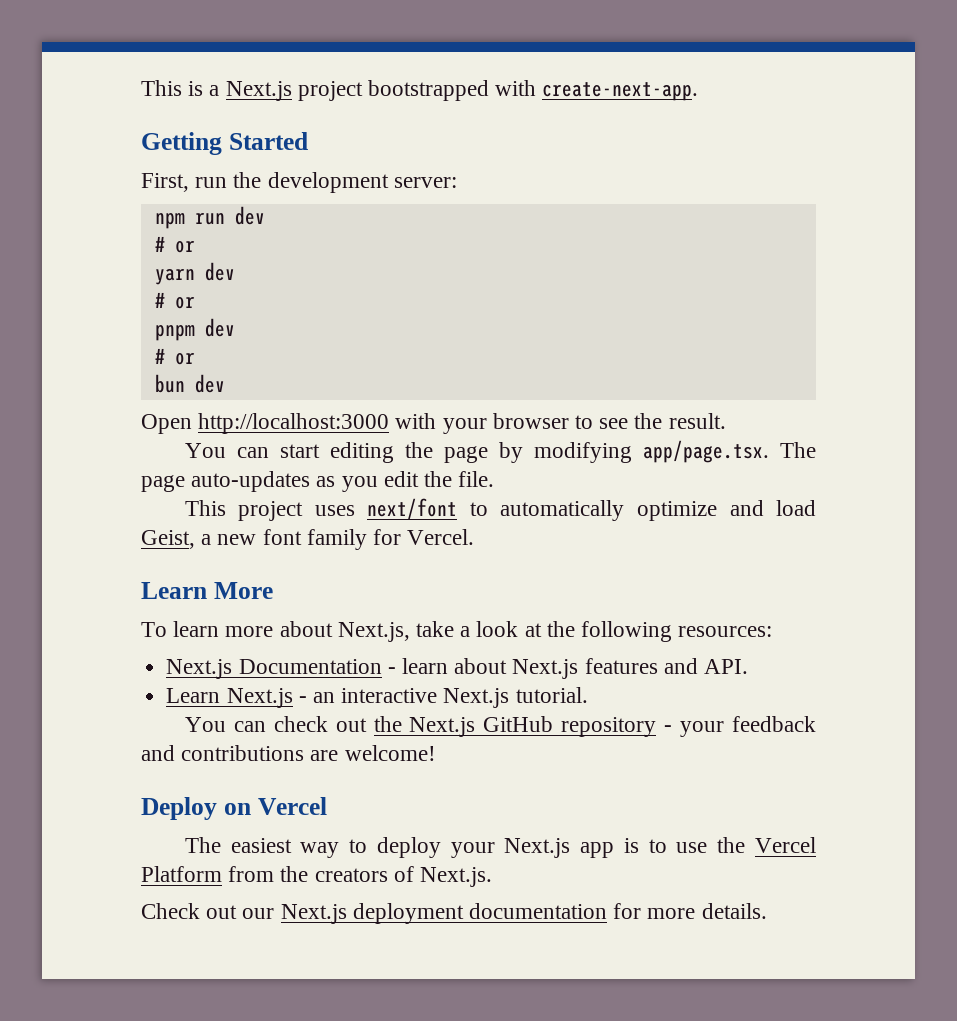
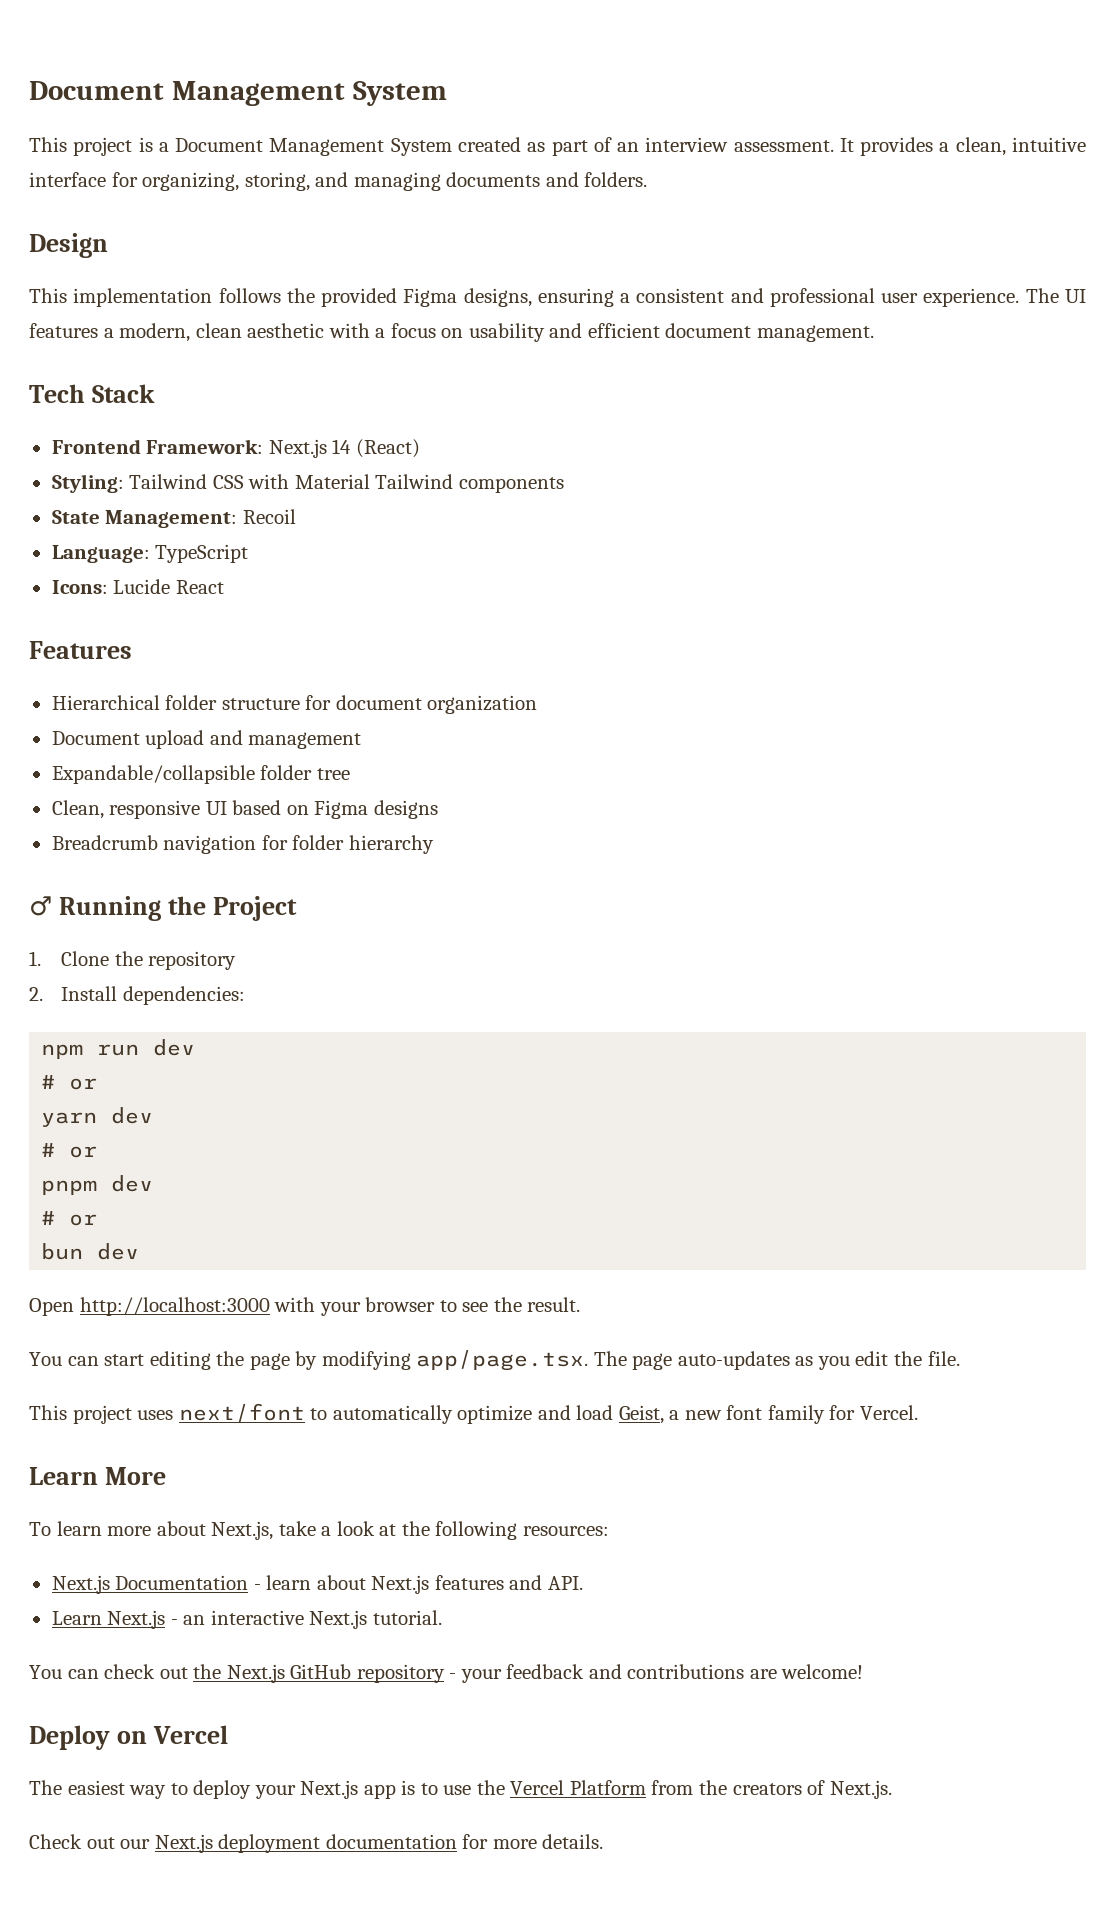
[141,80,699,101] [141,132,308,155] [141,172,457,193] This is a Next.js project bootstrapped with create-next-app. // Getting Started // First, run the development server: -> [29,81,447,106] [29,137,1087,156] [29,172,648,191] [29,233,108,258] [29,288,1086,307] [29,323,874,342] [29,384,155,403] [51,439,420,458] [51,474,564,493] [51,509,296,528] [51,544,249,563] [51,579,224,594] [29,641,132,659] [51,695,538,714] [51,730,362,749] [51,765,350,784] [51,800,438,819] [51,835,434,854] [29,896,297,921] [29,951,237,970] [29,986,245,1005] Document Management System // This project is a Document Management System created as part of an interview assessment. It provides a clean, intuitive interface for organizing, storing, and managing documents and folders. // Design // This implementation follows the provided Figma designs, ensuring a consistent and professional user experience. The UI features a modern, clean aesthetic with a focus on usability and efficient document management. // Tech Stack // Frontend Framework: Next.js 14 (React) // Styling: Tailwind CSS with Material Tailwind components // State Management: Recoil // Language: TypeScript // Icons: Lucide React // Features // Hierarchical folder structure for document organization // Document upload and management // Expandable/collapsible folder tree // Clean, responsive UI based on Figma designs // Breadcrumb navigation for folder hierarchy // ♂ Running the Project // 1. Clone the repository // 2. Install dependencies:

